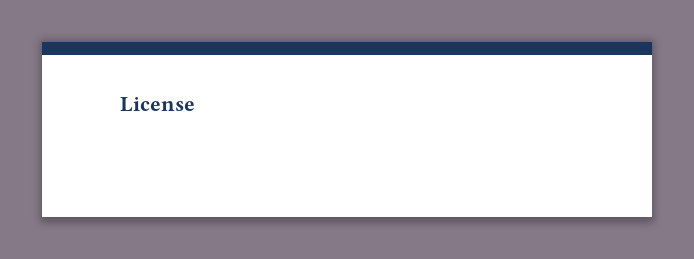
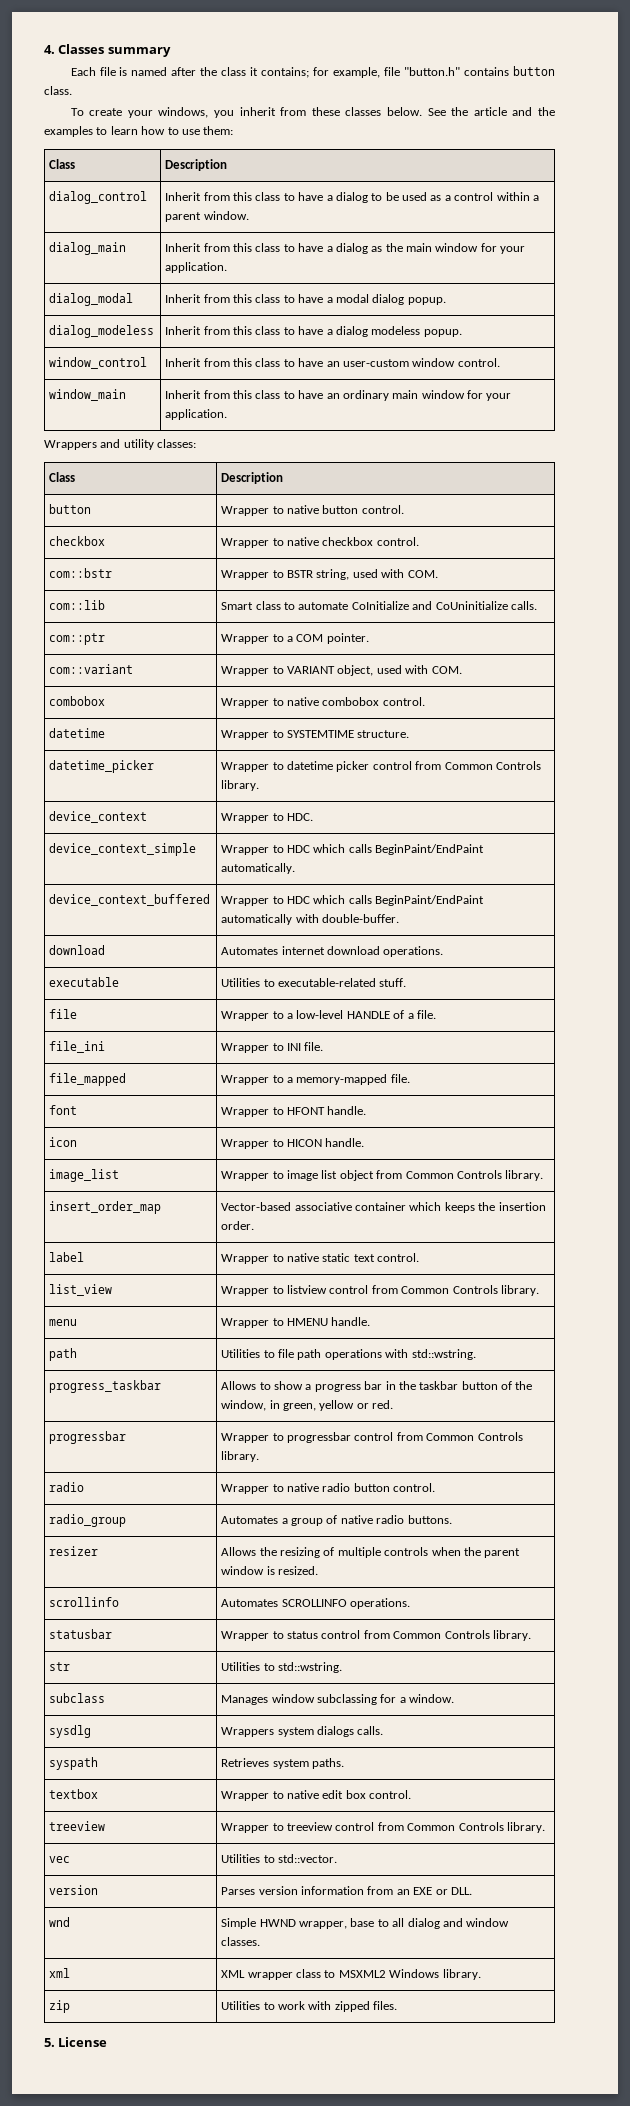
(120, 104) none -> [44,44,171,57] [70,66,555,78] [44,86,72,95] [70,107,556,118] [44,126,234,137] [49,159,76,169] [165,159,228,171] [49,191,148,204] [165,192,539,203] [165,211,249,222] [49,242,127,255] [165,243,526,254] [165,262,228,273] [49,293,134,306] [165,294,446,305] [49,325,155,338] [165,326,462,337] [49,357,148,369] [165,358,500,367] [49,389,127,401] [165,390,512,401] [165,409,228,420] [44,439,197,450] [49,472,76,482] [221,472,284,484] [49,504,92,514] [221,505,404,516] [49,536,106,546] [221,537,419,548] [49,568,113,578] [221,569,438,580] [49,600,106,610] [221,601,537,610] [49,633,106,645] [221,633,369,644] [49,664,134,674] [221,665,462,676] [49,696,106,706] [221,697,425,708] [49,728,106,738] [221,730,410,740] [49,760,155,773] [221,761,541,772] [221,780,260,791] [49,811,148,823] [221,813,314,823] [49,843,197,856] [221,844,485,855] [221,863,296,874] [49,894,211,906] [221,895,485,906] [221,914,400,925] [49,945,106,955] [221,946,444,957] [49,977,120,987] [221,978,407,987] [49,1009,78,1019] [221,1010,436,1021] [49,1041,106,1053] [221,1042,324,1053] [49,1073,127,1086] [221,1074,410,1085] [49,1105,78,1115] [221,1106,367,1117] [49,1137,78,1147] [221,1138,365,1149] [49,1169,120,1182] [221,1170,544,1181] [49,1201,162,1214] [221,1202,546,1213] [221,1221,255,1230] [49,1252,85,1262] [221,1253,420,1264] [49,1284,113,1296] [221,1285,539,1296] [49,1319,78,1326] [221,1317,371,1328] [49,1348,78,1361] [221,1349,476,1360] [49,1380,162,1393] [221,1381,533,1392] [221,1400,394,1411] [49,1431,127,1444] [221,1432,523,1443] [221,1451,260,1462] [49,1482,85,1492] [221,1483,436,1494] [49,1514,127,1527] [221,1515,452,1526] [49,1546,99,1556] [221,1547,521,1558] [221,1566,319,1575] [49,1597,120,1607] [221,1598,411,1609] [49,1629,113,1639] [221,1630,531,1641] [49,1662,71,1671] [221,1662,343,1673] [49,1693,106,1703] [221,1694,455,1705] [49,1725,92,1738] [221,1726,384,1737] [49,1757,99,1770] [221,1758,345,1769] [49,1789,99,1799] [221,1790,412,1801] [49,1821,106,1831] [221,1822,545,1833] [49,1856,71,1863] [221,1854,338,1863] [49,1885,99,1895] [221,1886,472,1895] [49,1917,71,1927] [221,1918,510,1929] [221,1937,261,1946] [49,1968,71,1978] [221,1969,481,1980] [49,2000,71,2013] [221,2001,398,2012] [44,2038,55,2047] 4. Classes summary // Each file is named after the class it contains; for example, file "button.h" contains button class. // To create your windows, you inherit from these classes below. See the article and the examples to learn how to use them: // Class | Description // dialog_control | Inherit from this class to have a dialog to be used as a control within a parent window. // dialog_main | Inherit from this class to have a dialog as the main window for your application. // dialog_modal | Inherit from this class to have a modal dialog popup. // dialog_modeless | Inherit from this class to have a dialog modeless popup. // window_control | Inherit from this class to have an user-custom window control. // window_main | Inherit from this class to have an ordinary main window for your application. // Wrappers and utility classes: // Class | Description // button | Wrapper to native button control. // checkbox | Wrapper to native checkbox control. // com::bstr | Wrapper to BSTR string, used with COM. // com::lib | Smart class to automate CoInitialize and CoUninitialize calls. // com::ptr | Wrapper to a COM pointer. // com::variant | Wrapper to VARIANT object, used with COM. // combobox | Wrapper to native combobox control. // datetime | Wrapper to SYSTEMTIME structure. // datetime_picker | Wrapper to datetime picker control from Common Controls library. // device_context | Wrapper to HDC. // device_context_simple | Wrapper to HDC which calls BeginPaint/EndPaint automatically. // device_context_buffered | Wrapper to HDC which calls BeginPaint/EndPaint automatically with double-buffer. // download | Automates internet download operations. // executable | Utilities to executable-related stuff. // file | Wrapper to a low-level HANDLE of a file. // file_ini | Wrapper to INI file. // file_mapped | Wrapper to a memory-mapped file. // font | Wrapper to HFONT handle. // icon | Wrapper to HICON handle. // image_list | Wrapper to image list object from Common Controls library. // insert_order_map | Vector-based associative container which keeps the insertion order. // label | Wrapper to native static text control. // list_view | Wrapper to listview control from Common Controls library. // menu | Wrapper to HMENU handle. // path | Utilities to file path operations with std::wstring. // progress_taskbar | Allows to show a progress bar in the taskbar button of the window, in green, yellow or red. // progressbar | Wrapper to progressbar control from Common Controls library. // radio | Wrapper to native radio button control. // radio_group | Automates a group of native radio buttons. // resizer | Allows the resizing of multiple controls when the parent window is resized. // scrollinfo | Automates SCROLLINFO operations. // statusbar | Wrapper to status control from Common Controls library. // str | Utilities to std::wstring. // subclass | Manages window subclassing for a window. // sysdlg | Wrappers system dialogs calls. // syspath | Retrieves system paths. // textbox | Wrapper to native edit box control. // treeview | Wrapper to treeview control from Common Controls library. // vec | Utilities to std::vector. // version | Parses version information from an EXE or DLL. // wnd | Simple HWND wrapper, base to all dialog and window classes. // xml | XML wrapper class to MSXML2 Windows library. // zip | Utilities to work with zipped files. // 5.

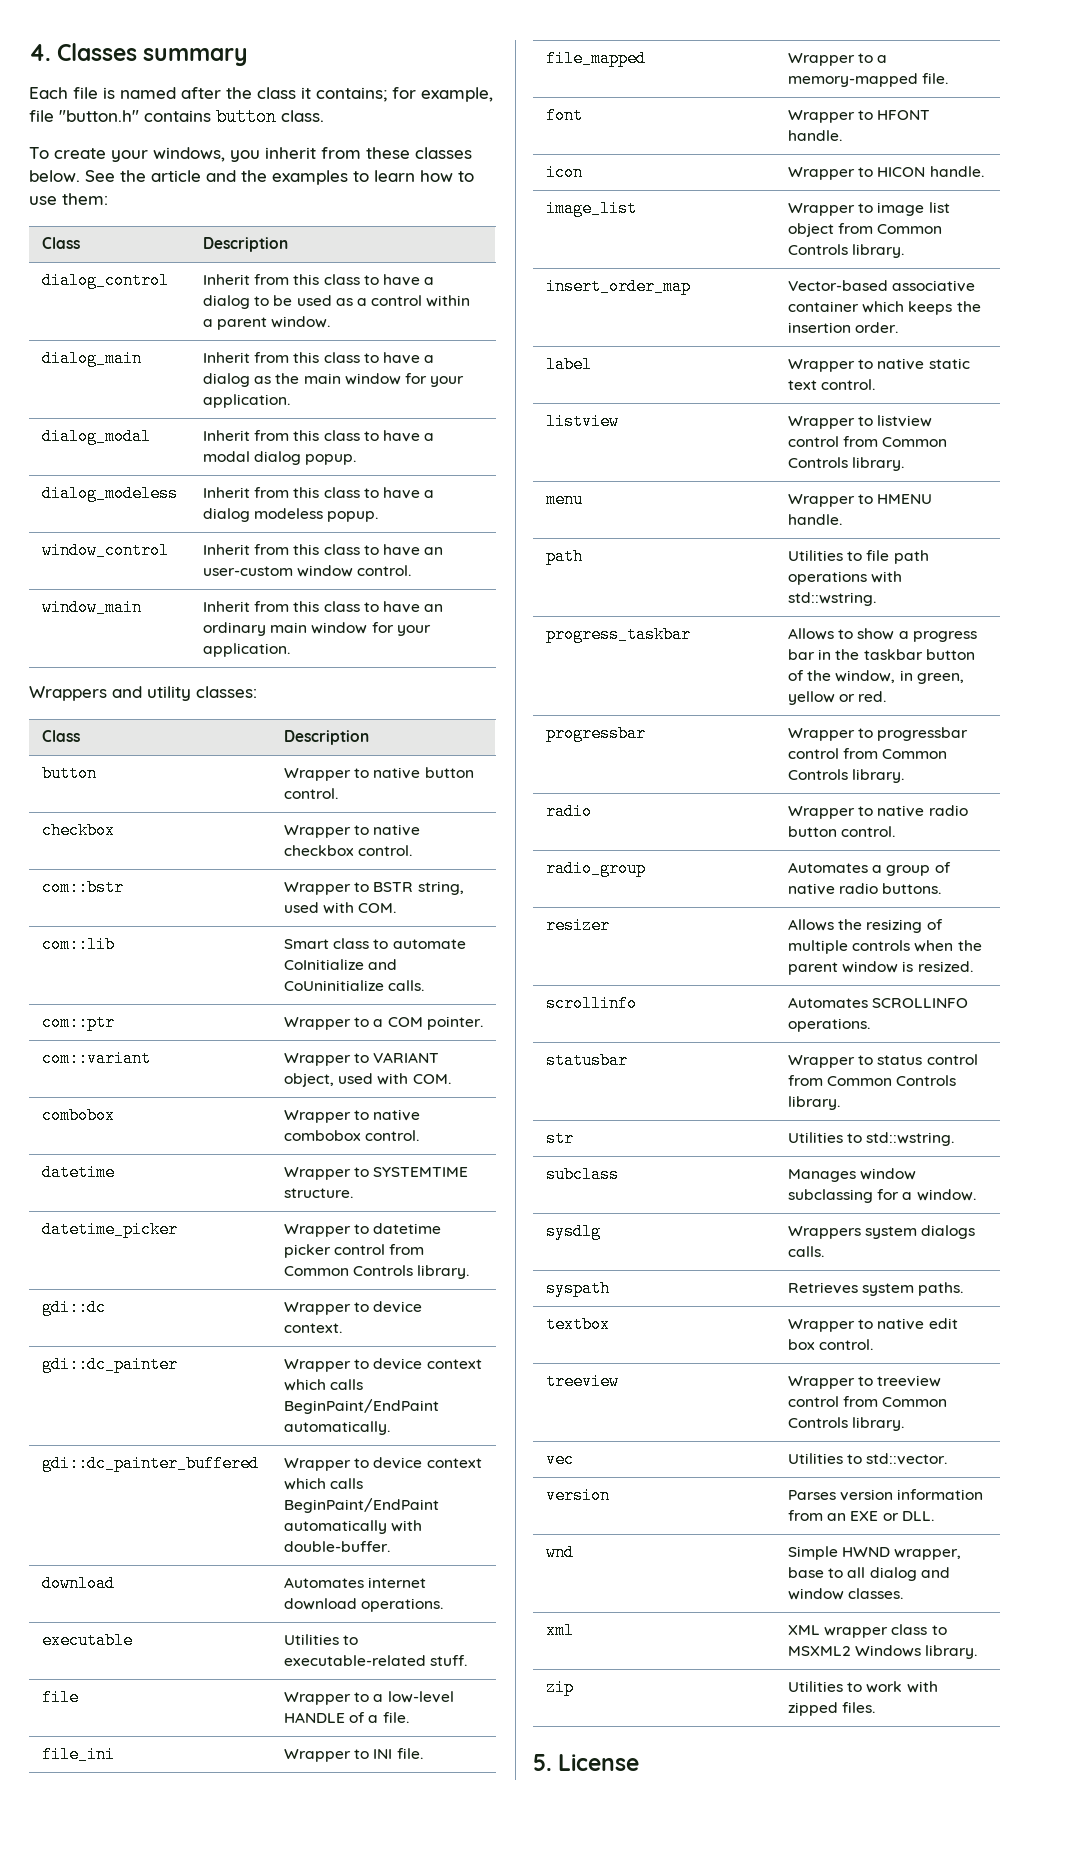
[49,811,148,823] [221,813,314,823] [49,843,197,856] [221,845,311,855] device_context | Wrapper to HDC. // device_context_simple | Wrapper to HDC -> [41,1299,106,1316] [283,1301,423,1315] [283,1323,342,1333] [41,1356,178,1373] [283,1358,482,1372] gdi::dc | Wrapper to device context. // gdi::dc_painter | Wrapper to device context
[49,894,211,906] [221,896,311,906] device_context_buffered | Wrapper to HDC -> [41,1455,259,1472] [283,1457,482,1471] gdi::dc_painter_buffered | Wrapper to device context
[49,1284,113,1296] list_view -> [545,413,619,430] listview

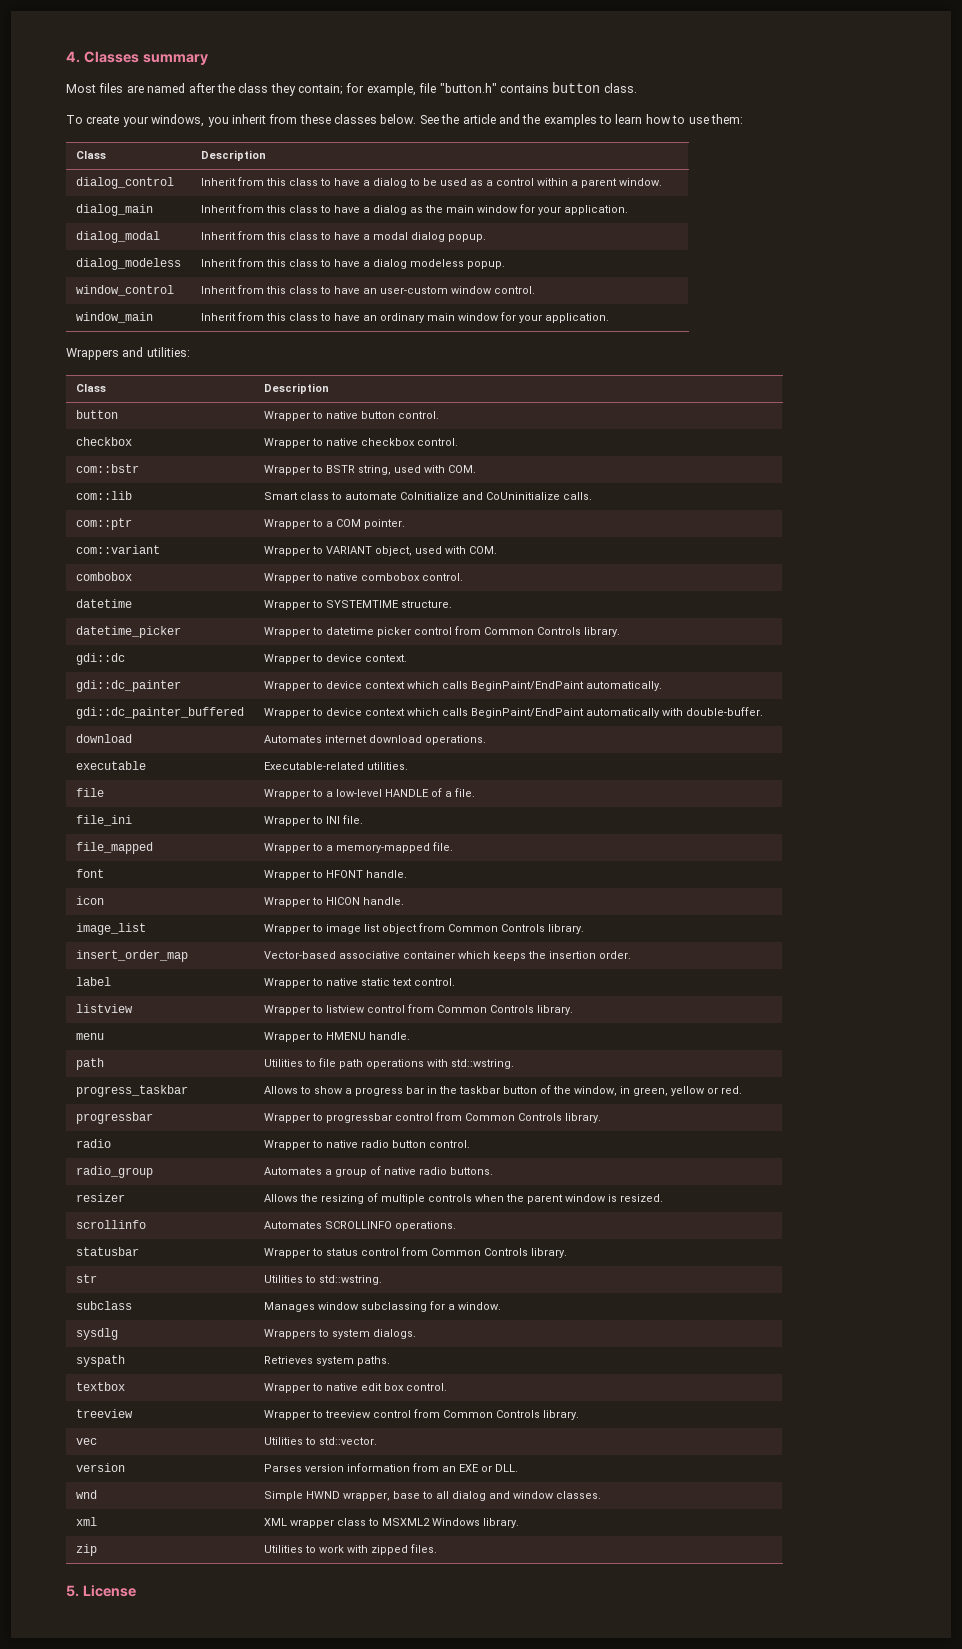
[29,87,115,99] Each file is -> [66,83,144,93] Most files are
[301,87,387,102] it contains; -> [270,83,343,96] they contain;
[147,686,257,701] utility classes: -> [146,347,190,357] utilities:
[283,1634,359,1645] [283,1655,468,1666] Utilities to executable-related stuff. -> [263,762,408,770] Executable-related utilities.
[865,1225,976,1239] [787,1246,824,1257] system dialogs calls. -> [317,1329,416,1339] to system dialogs.

